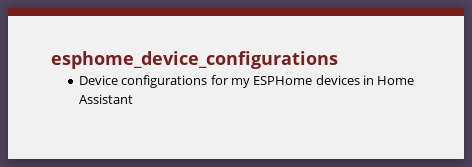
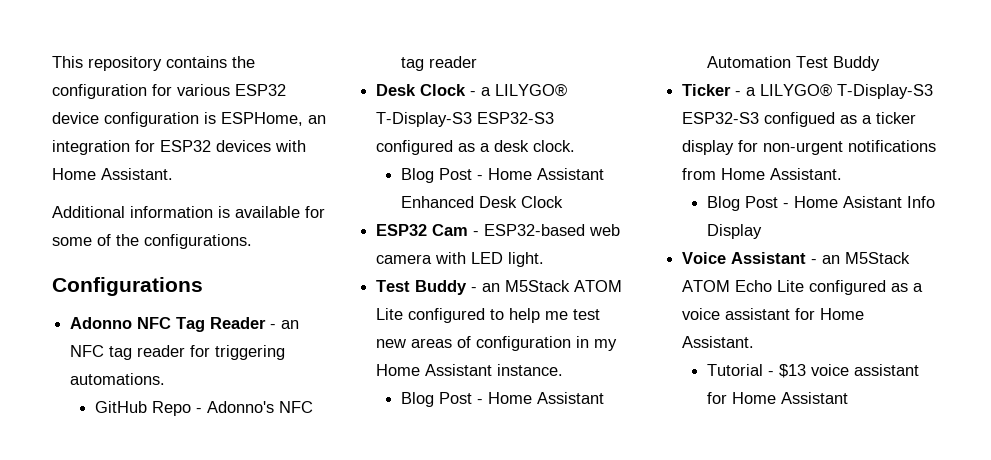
[51,51,338,69] [78,75,375,88] esphome_device_configurations // Device configurations for my ESPHome devices in -> [52,56,255,71] [52,84,286,99] [52,112,326,127] [52,140,306,155] [52,168,173,180] [52,206,325,218] [52,234,252,249] [52,277,203,296] [70,317,300,332] [70,345,286,360] [70,373,166,385] [95,401,314,416] [401,56,478,71] [376,84,568,97] [376,112,555,127] [376,140,576,155] [401,168,605,183] [401,196,564,208] [376,224,621,236] [376,252,545,267] [376,280,623,295] [376,308,601,323] [376,336,618,351] [376,364,564,376] [401,392,605,407] [707,56,881,71] [682,84,934,99] [682,112,917,127] [682,140,937,155] [682,168,843,180] [707,196,936,211] [707,224,763,239] [682,252,911,264] [682,280,924,295] [682,308,865,320] [682,336,755,348] [707,364,920,378] [707,392,728,404] This repository contains the configuration for various ESP32 device configuration is ESPHome, an integration for ESP32 devices with Home Assistant. // Additional information is available for some of the configurations. // Configurations // Adonno NFC Tag Reader - an NFC tag reader for triggering automations. // GitHub Repo - Adonno's NFC tag reader // Desk Clock - a LILYGO® T-Display-S3 ESP32-S3 configured as a desk clock. // Blog Post - Home Assistant Enhanced Desk Clock // ESP32 Cam - ESP32-based web camera with LED light. // Test Buddy - an M5Stack ATOM Lite configured to help me test new areas of configuration in my Home Assistant instance. // Blog Post - Home Assistant Automation Test Buddy // Ticker - a LILYGO® T-Display-S3 ESP32-S3 configued as a ticker display for non-urgent notifications from Home Assistant. // Blog Post - Home Asistant Info Display // Voice Assistant - an M5Stack ATOM Echo Lite configured as a voice assistant for Home Assistant. // Tutorial - $13 voice assistant for

